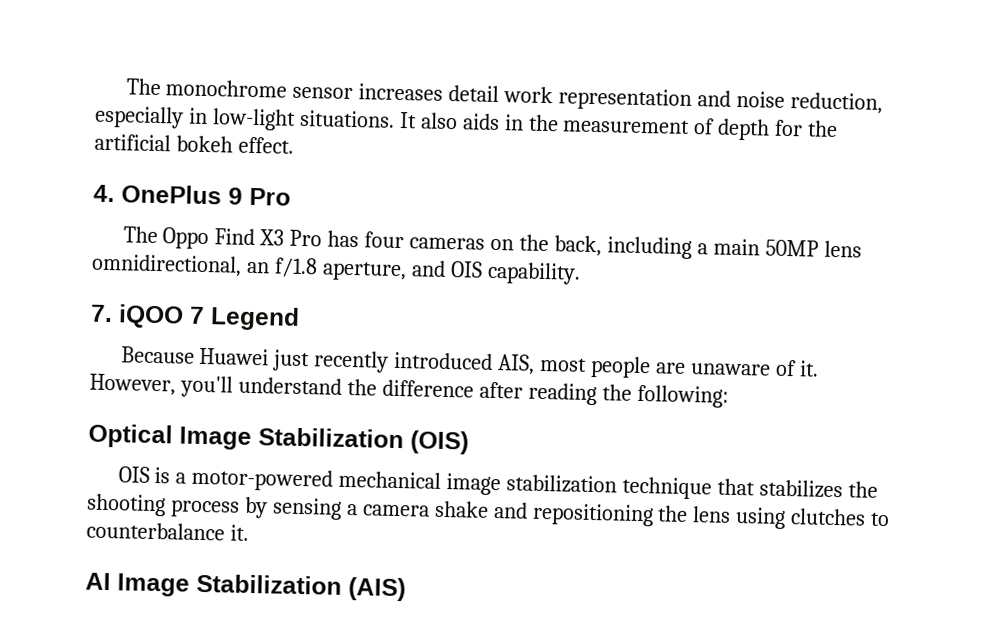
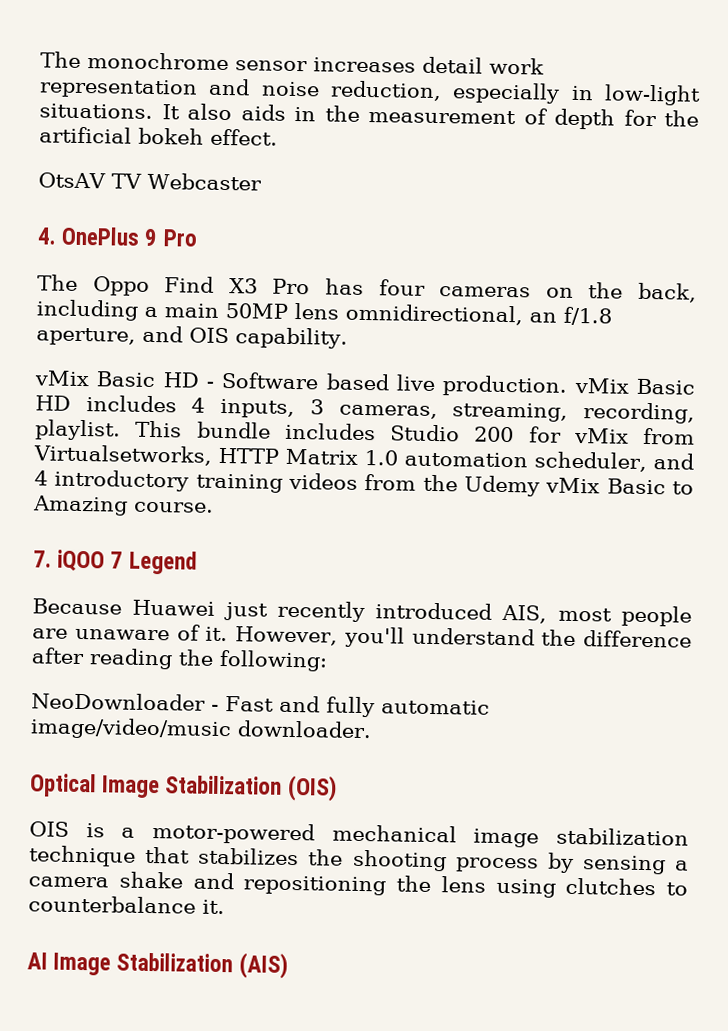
(294, 145) none -> [38,172,262,191] // OtsAV TV Webcaster
(581, 273) none -> [34,370,695,397] [35,395,695,424] [35,419,695,445] [33,444,694,473] [34,469,694,497] [32,495,214,516] // vMix Basic HD - Software based live production. vMix Basic HD includes 4 inputs, 3 cameras, streaming, recording, playlist. This bundle includes Studio 200 for vMix from Virtualsetworks, HTTP Matrix 1.0 automation scheduler, and 4 introductory training videos from the Udemy vMix Basic to Amazing course.
(729, 396) none -> [31,692,490,718] [30,717,372,741] // NeoDownloader - Fast and fully automatic image/video/music downloader.

